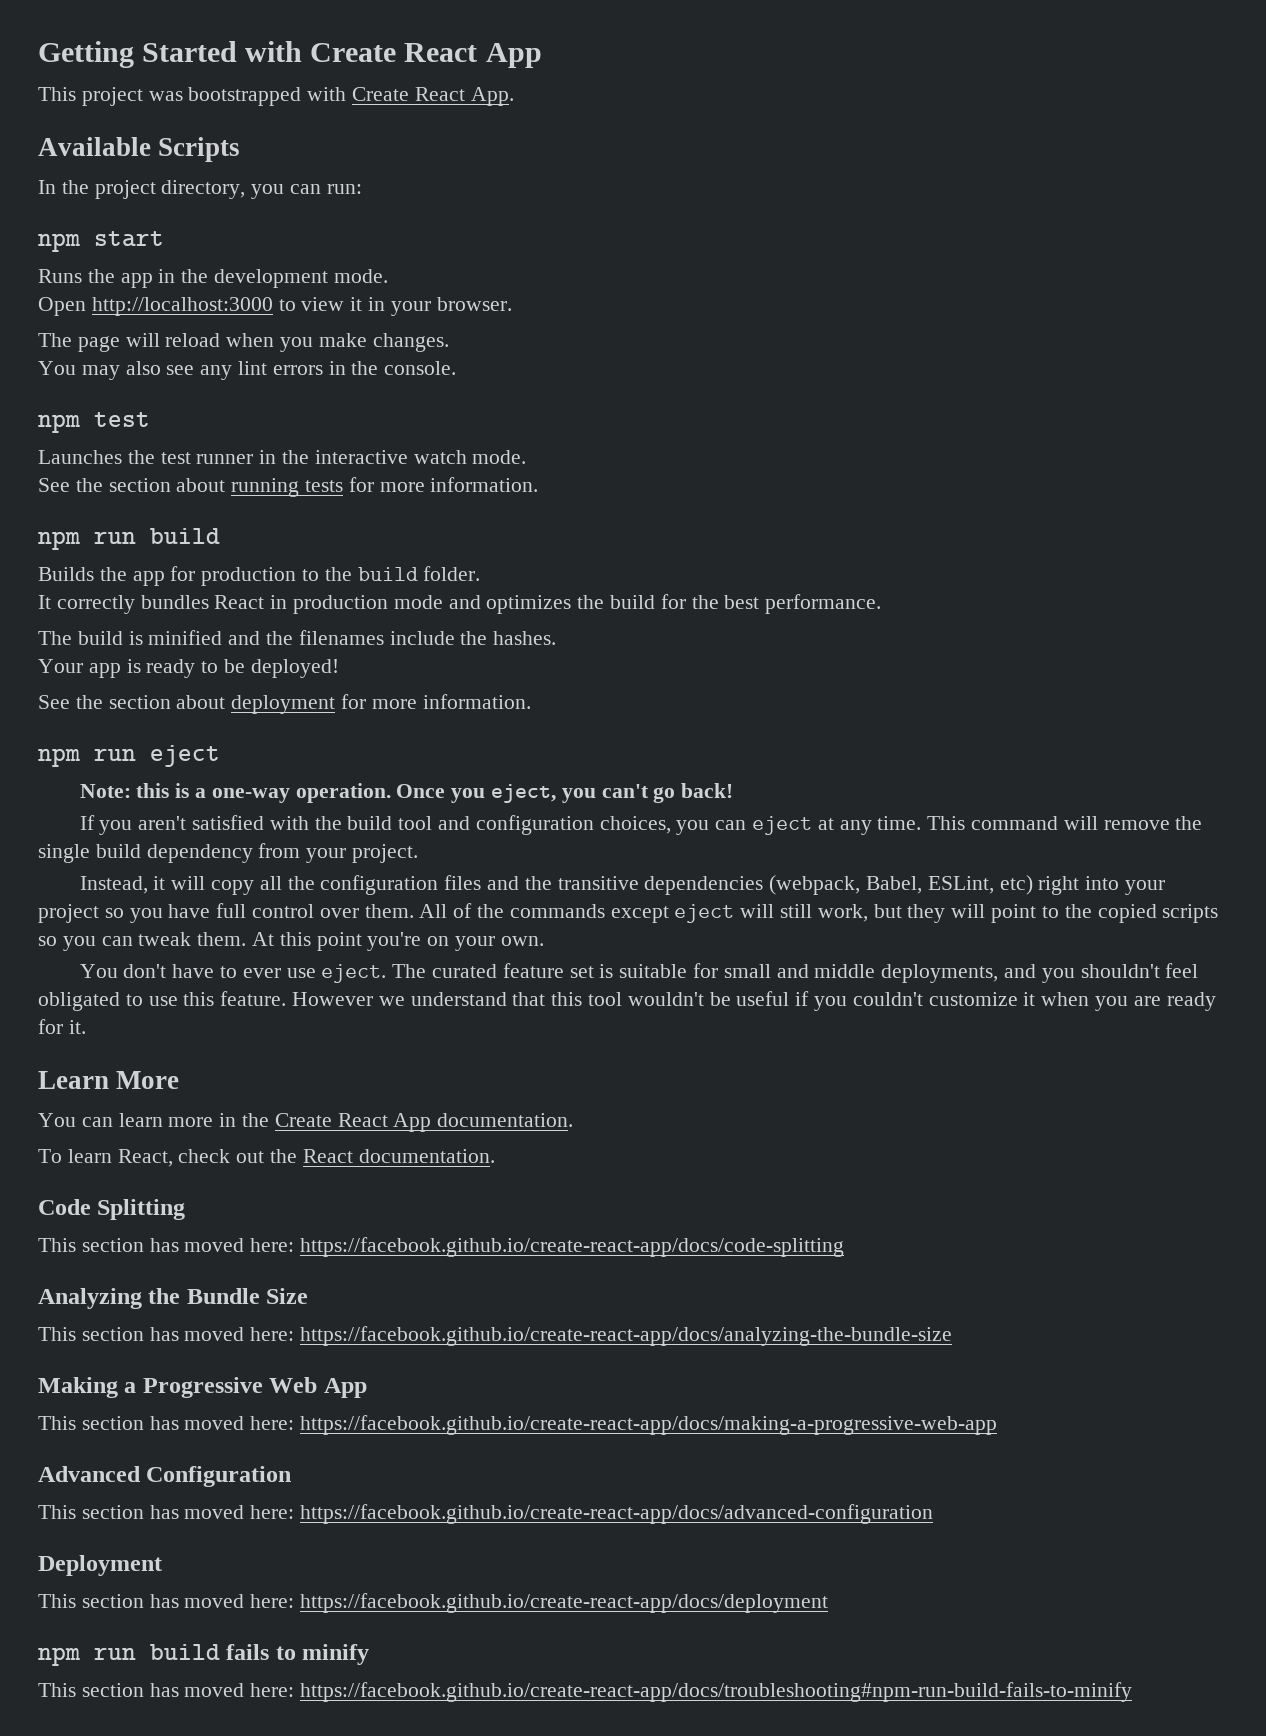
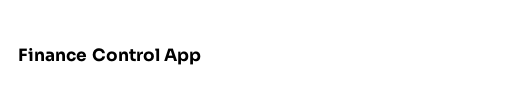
[38,41,542,68] [38,87,514,106] [38,137,241,162] [38,180,362,199] [38,231,164,252] [38,269,388,288] [38,297,512,316] [38,333,449,352] [38,361,457,380] [38,412,150,433] [38,450,527,464] [38,477,539,497] [38,528,220,550] [38,566,481,586] [38,594,882,614] [38,630,557,645] [38,659,339,678] [38,694,531,714] [38,745,220,767] [79,783,734,803] [79,815,1203,835] [38,843,419,863] [79,875,1165,895] [38,903,1219,923] [38,932,544,951] [79,963,1199,983] [38,991,1216,1011] [38,1019,86,1034] [38,1071,180,1089] [38,1113,574,1132] [38,1149,495,1167] [38,1199,186,1220] [38,1237,845,1257] [38,1288,309,1309] [38,1326,953,1346] [38,1377,367,1398] [38,1415,998,1435] [38,1466,292,1487] [38,1504,934,1524] [38,1555,162,1576] [38,1593,829,1613] [38,1644,370,1666] [38,1682,1133,1702] Getting Started with Create React App // This project was bootstrapped with Create React App. // Available Scripts // In the project directory, you can run: // npm start // Runs the app in the development mode. // Open http://localhost:3000 to view it in your browser. // The page will reload when you make changes. // You may also see any lint errors in the console. // npm test // Launches the test runner in the interactive watch mode. // See the section about running tests for more information. // npm run build // Builds the app for production to the build folder. // It correctly bundles React in production mode and optimizes the build for the best performance. // The build is minified and the filenames include the hashes. // Your app is ready to be deployed! // See the section about deployment for more information. // npm run eject // Note: this is a one-way operation. Once you eject, you can't go back! // If you aren't satisfied with the build tool and configuration choices, you can eject at any time. This command will remove the single build dependency from your project. // Instead, it will copy all the configuration files and the transitive dependencies (webpack, Babel, ESLint, etc) right into your project so you have full control over them. All of the commands except eject will still work, but they will point to the copied scripts so you can tweak them. At this point you're on your own. // You don't have to ever use eject. The curated feature set is suitable for small and middle deployments, and you shouldn't feel obligated to use this feature. However we understand that this tool wouldn't be useful if you couldn't customize it when you are ready for it. // Learn More // You can learn more in the Create React App documentation. // To learn React, check out the React documentation. // Code Splitting // This section has moved here: https://facebook.github.io/create-react-app/docs/code-splitting // Analyzing the Bundle Size // This section has moved here: https://facebook.github.io/create-react-app/docs/analyzing-the-bundle-size // Making a Progressive Web App // This section has moved here: https://facebook.github.io/create-react-app/docs/making-a-progressive-web-app // Advanced Configuration // This section has moved here: https://facebook.github.io/create-react-app/docs/advanced-configuration // Deployment // This section has moved here: https://facebook.github.io/create-react-app/docs/deployment // npm run build fails to minify // This section has moved here: https://facebook.github.io/create-react-app/docs/troubleshooting#npm-run-build-fails-to-minify -> [18,47,202,65] Finance Control App

